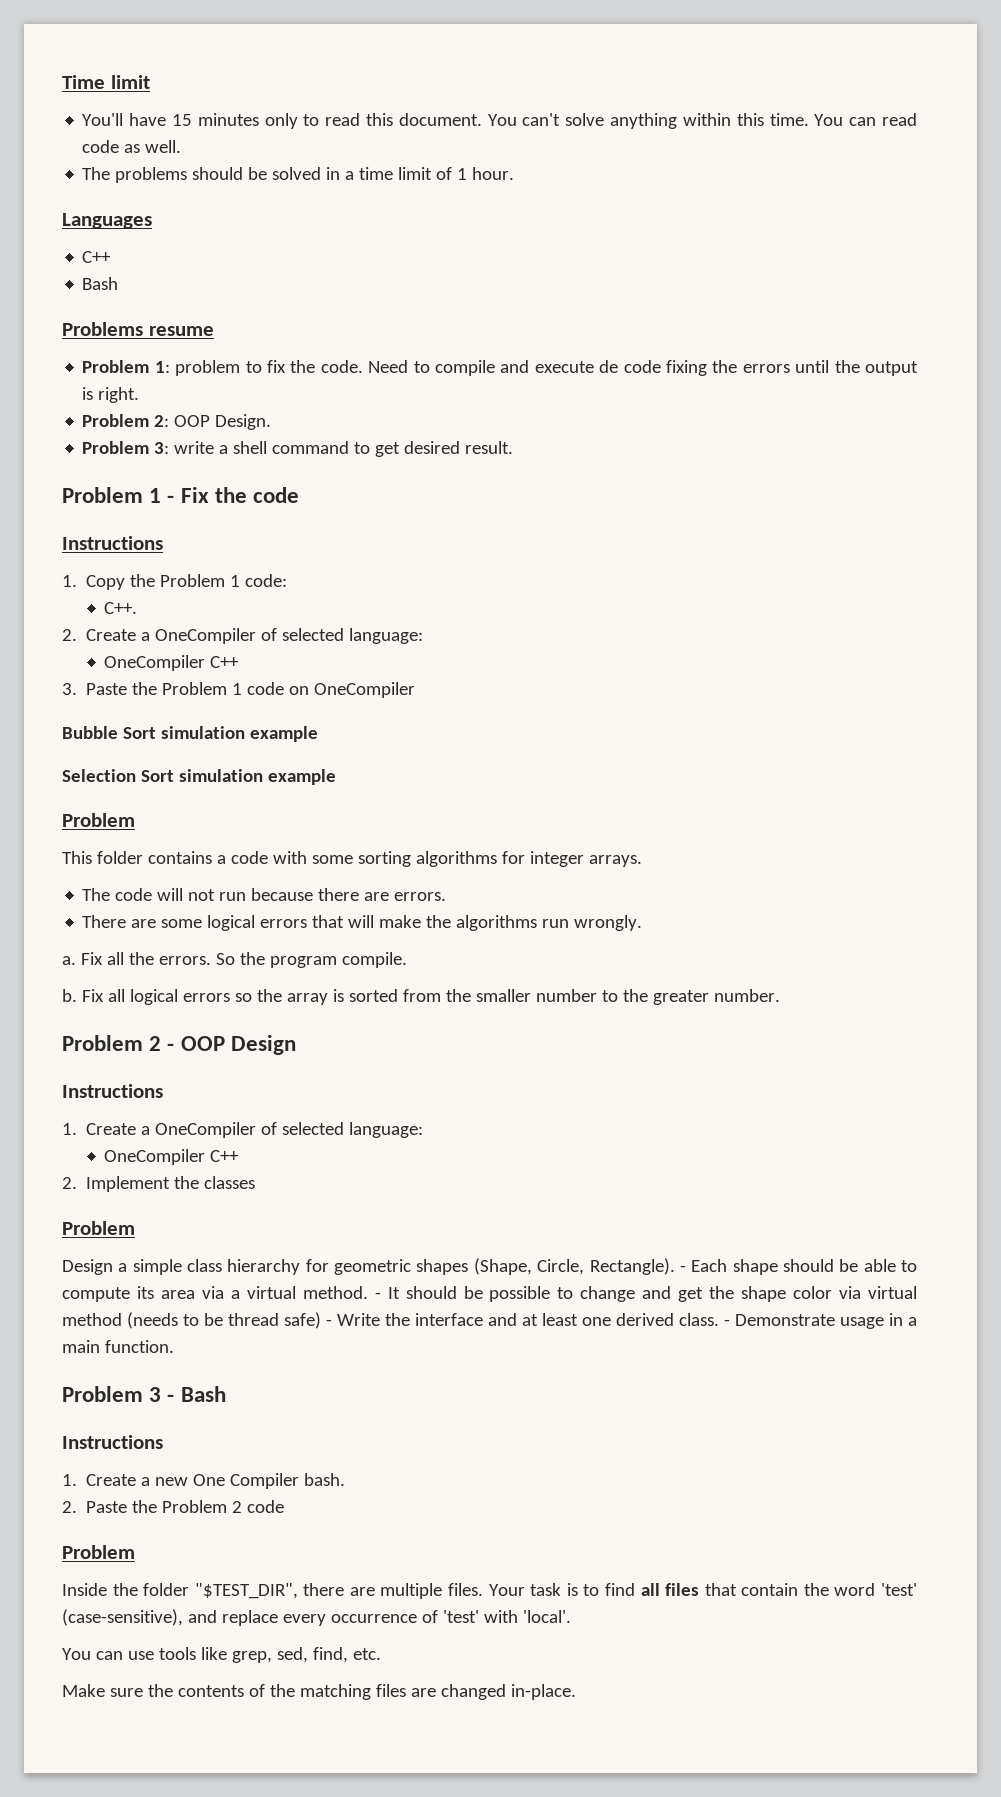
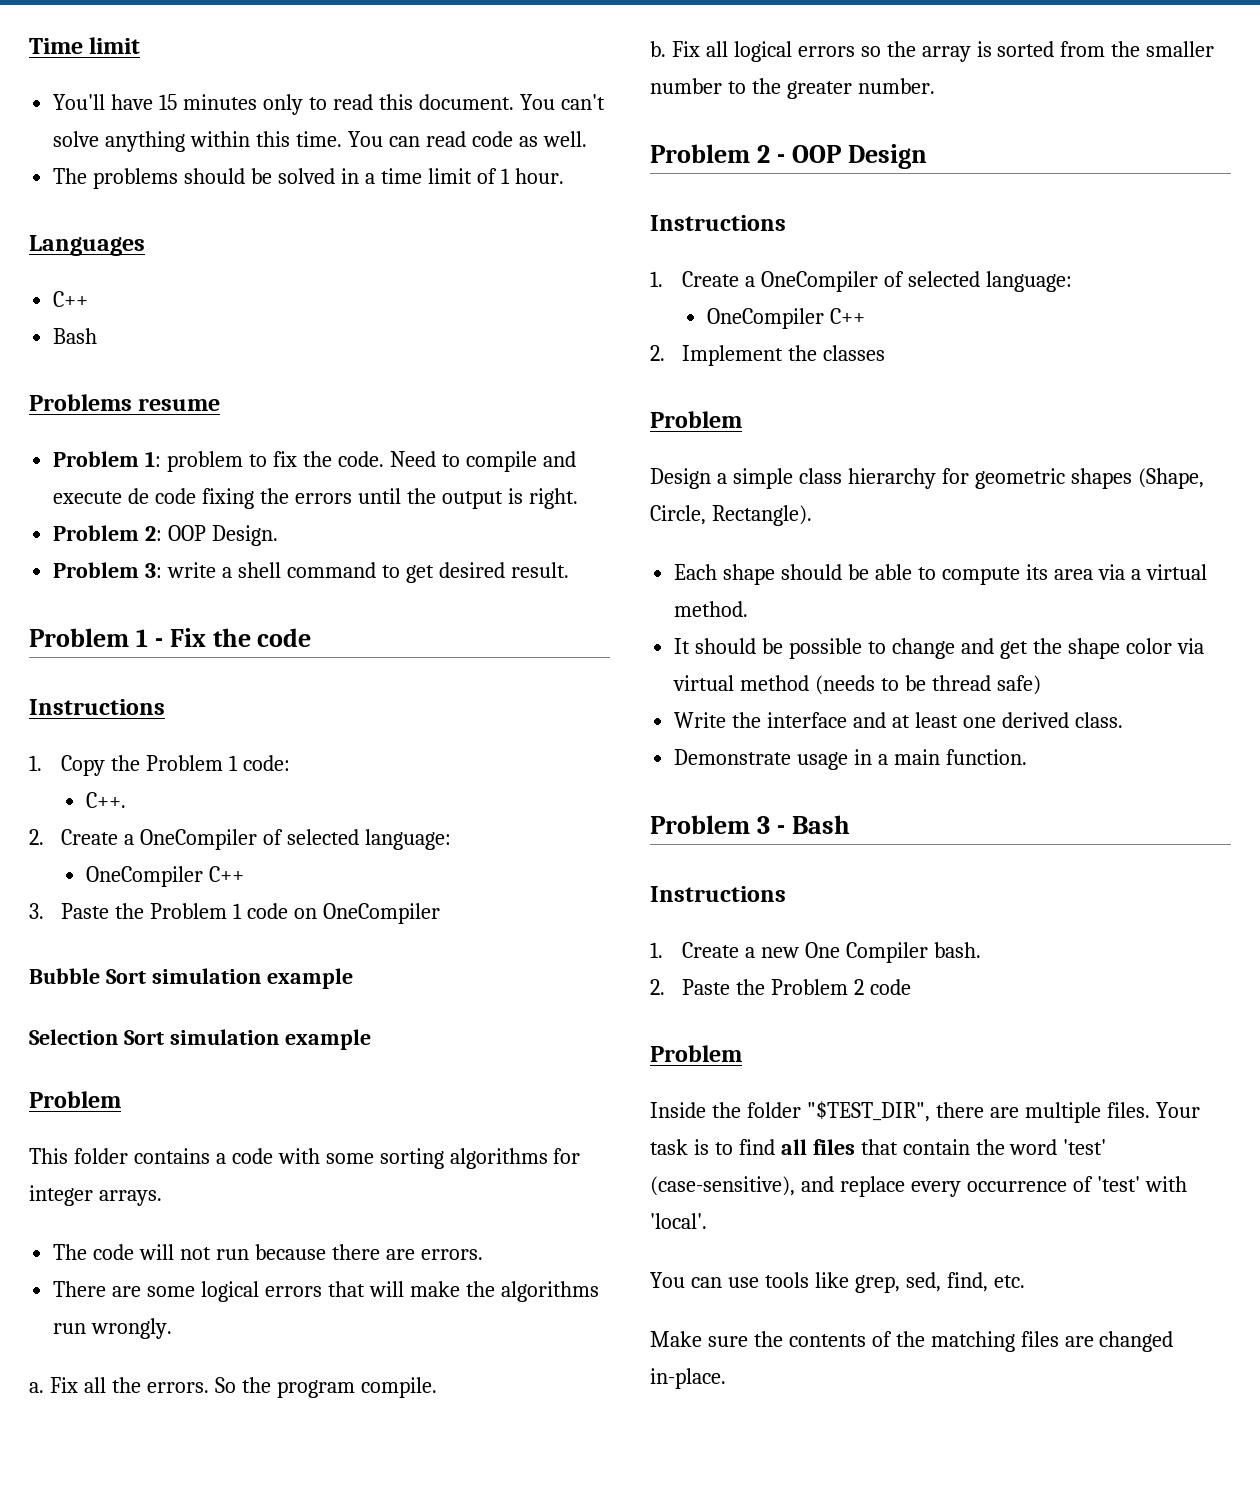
[679,1265,686,1272] - -> (812, 515) //
[374,1292,381,1299] - -> (749, 609) //
[326,1319,332,1326] - -> (1041, 685) //
[724,1319,730,1326] - -> (1123, 720) //

